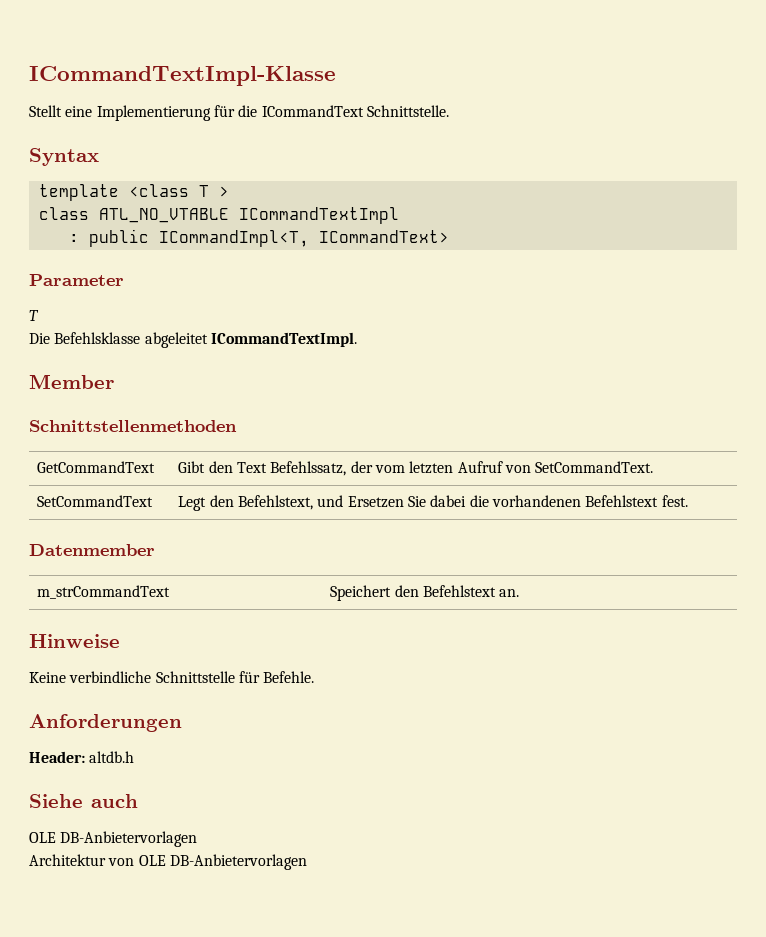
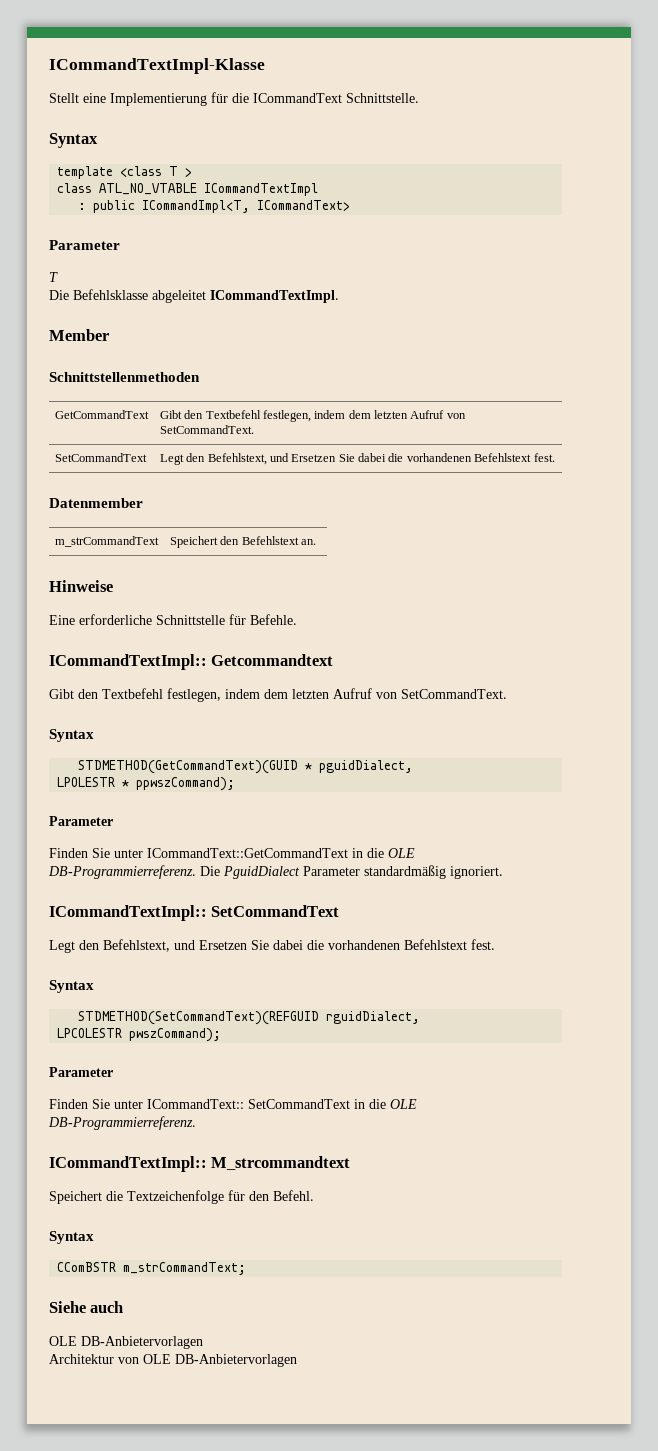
[237,461,405,476] Text Befehlssatz, der vom -> [205,410,371,422] Textbefehl festlegen, indem dem
[29,671,152,683] Keine verbindliche -> [49,614,152,625] Eine erforderliche
[29,714,182,732] [29,751,135,763] Anforderungen // Header: altdb.h -> [49,654,334,670] [49,688,507,702] [49,729,94,742] [78,760,414,774] [57,777,236,791] [49,816,113,826] [49,848,415,858] [48,865,503,879] [49,905,340,921] [49,939,495,953] [49,980,94,993] [78,1011,421,1025] [57,1028,222,1042] [49,1067,113,1077] [49,1099,417,1109] [48,1116,196,1130] [49,1156,351,1172] [49,1190,314,1204] [49,1231,94,1244] [57,1262,247,1275] ICommandTextImpl:: Getcommandtext // Gibt den Textbefehl festlegen, indem dem letzten Aufruf von SetCommandText. // Syntax // STDMETHOD(GetCommandText)(GUID * pguidDialect, // LPOLESTR * ppwszCommand); // Parameter // Finden Sie unter ICommandText::GetCommandText in die OLE DB-Programmierreferenz. Die PguidDialect Parameter standardmäßig ignoriert. // ICommandTextImpl:: SetCommandText // Legt den Befehlstext, und Ersetzen Sie dabei die vorhandenen Befehlstext fest. // Syntax // STDMETHOD(SetCommandText)(REFGUID rguidDialect, // LPCOLESTR pwszCommand); // Parameter // Finden Sie unter ICommandText:: SetCommandText in die OLE DB-Programmierreferenz. // ICommandTextImpl:: M_strcommandtext // Speichert die Textzeichenfolge für den Befehl. // Syntax // CComBSTR m_strCommandText;

